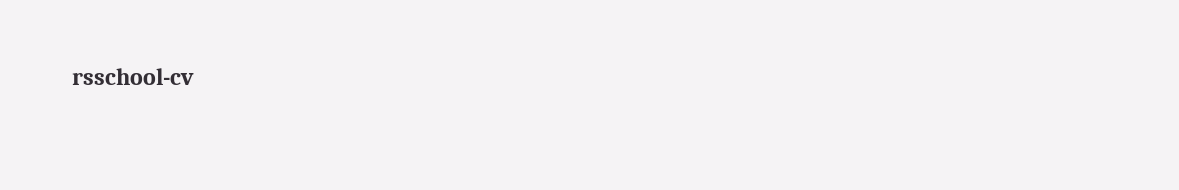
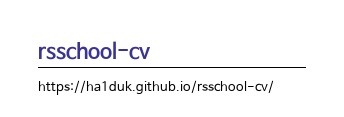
(194, 76) none -> [38,80,274,95] // https://ha1duk.github.io/rsschool-cv/

